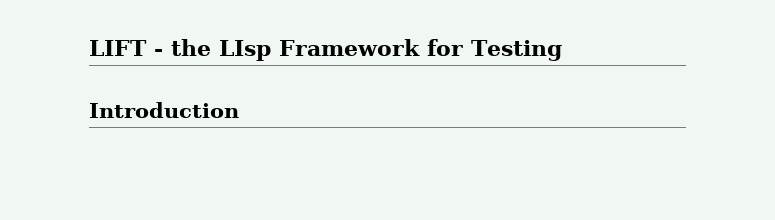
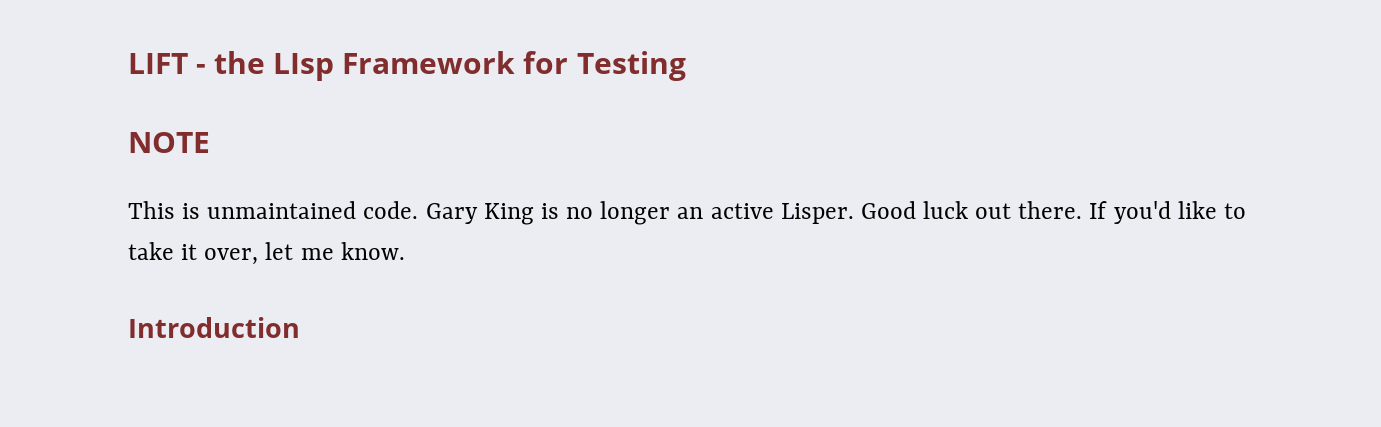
(562, 50) none -> [128,132,210,153] [128,201,1246,225] [128,242,405,265] // NOTE // This is unmaintained code. Gary King is no longer an active Lisper. Good luck out there. If you'd like to take it over, let me know.

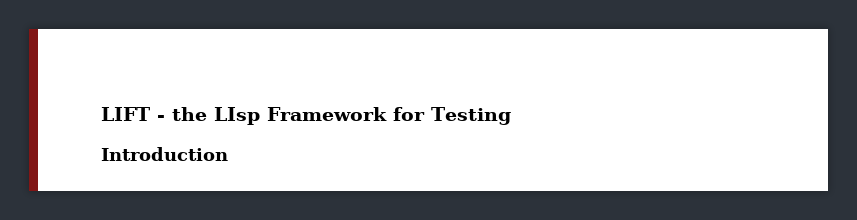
[128,132,210,153] [128,201,1246,225] [128,242,405,265] // NOTE // This is unmaintained code. Gary King is no longer an active Lisper. Good luck out there. If you'd like to take it over, let me know. -> (511, 116) none

